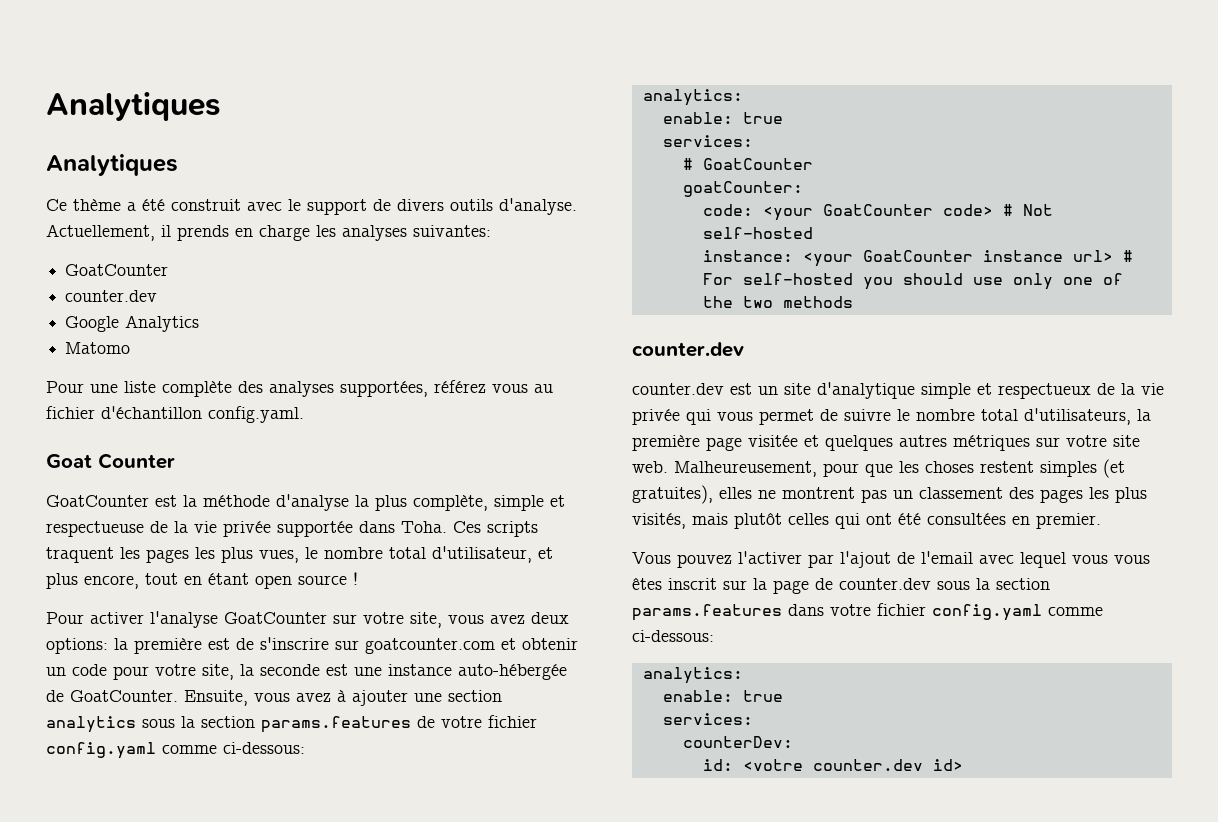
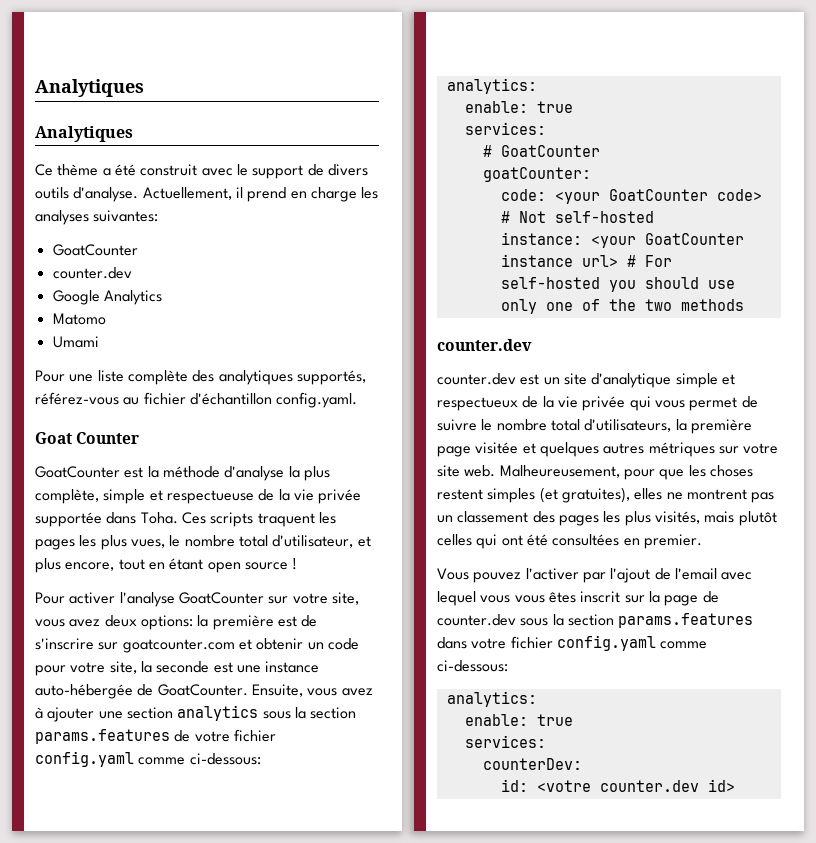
[177,225,229,241] prends -> [247,187,287,202] prend
(131, 348) none -> [52,336,99,348] // Umami
[269,380,528,397] analyses supportées, référez vous -> [218,370,366,385] [35,392,119,405] analytiques supportés, référez-vous

